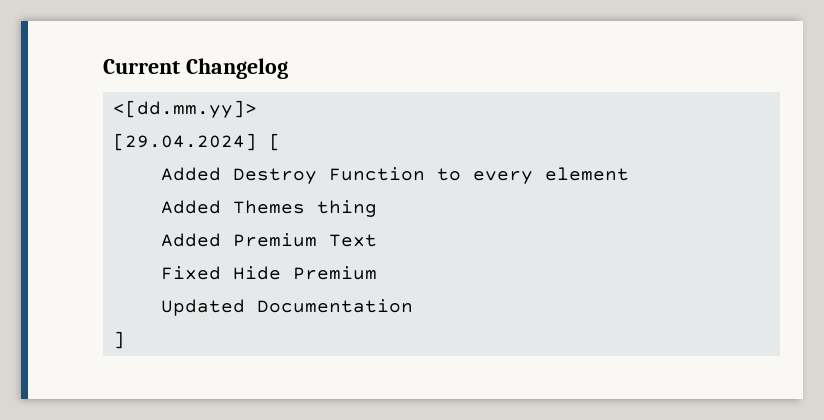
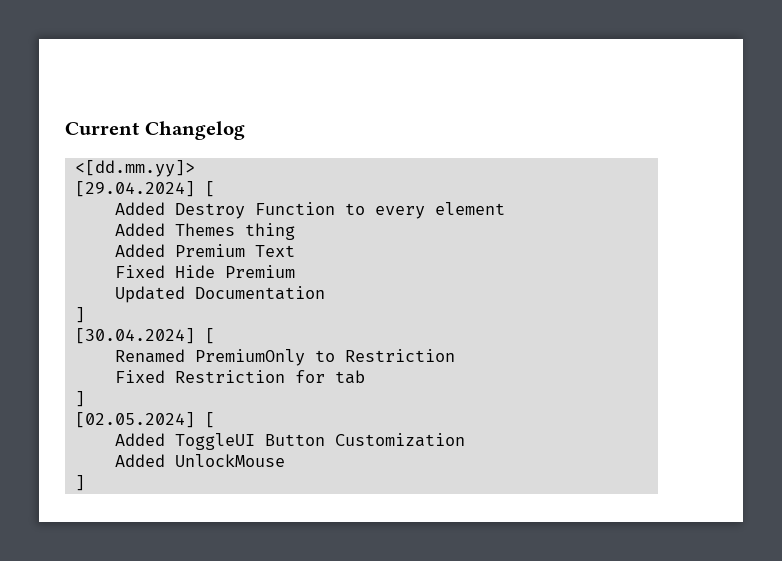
(126, 340) none -> [75,328,216,344] [115,349,456,366] [115,370,366,384] [75,391,86,407] [75,412,216,428] [115,433,466,450] [115,454,286,467] [75,475,86,491] // [30.04.2024] [ // Renamed PremiumOnly to Restriction // Fixed Restriction for tab // ] // [02.05.2024] [ // Added ToggleUI Button Customization // Added UnlockMouse // ]

